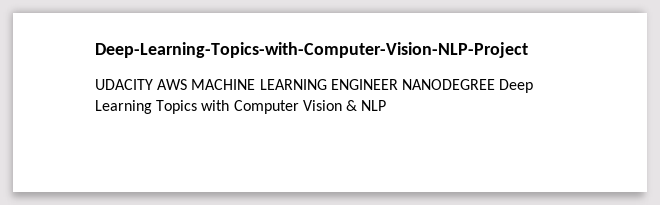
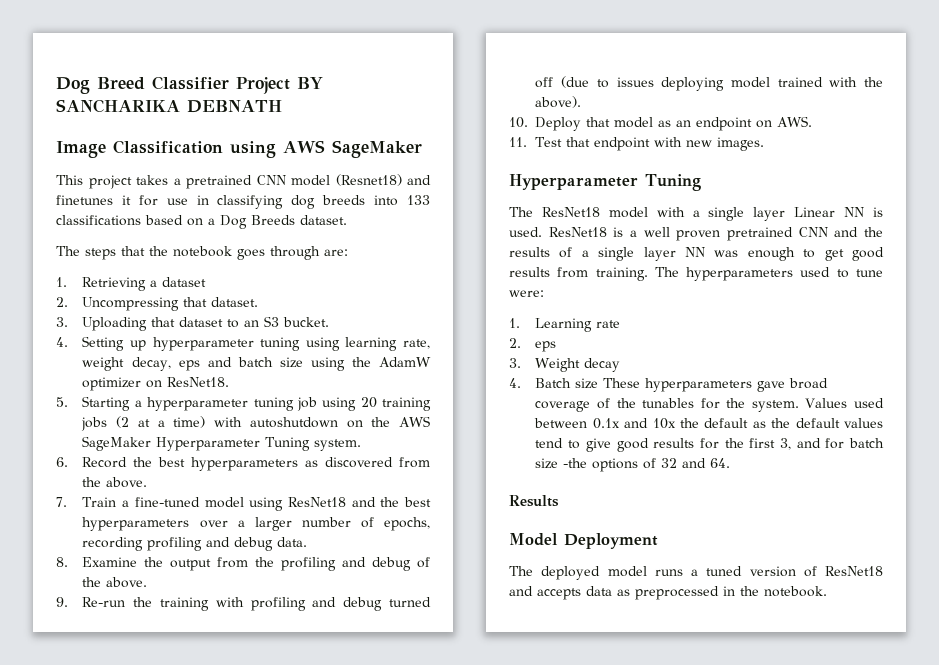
[95,42,528,58] [95,79,534,93] [95,100,387,114] Deep-Learning-Topics-with-Computer-Vision-NLP-Project // UDACITY AWS MACHINE LEARNING ENGINEER NANODEGREE Deep Learning Topics with Computer Vision & NLP -> [56,76,323,94] [56,99,282,113] [56,140,422,158] [56,174,431,189] [56,195,431,209] [56,215,347,229] [56,246,348,260] [56,277,207,291] [56,297,259,311] [56,316,330,331] [56,336,430,351] [82,357,431,371] [82,377,230,391] [56,396,431,411] [81,416,431,431] [82,436,362,451] [56,457,430,471] [82,477,148,488] [56,497,431,511] [82,517,430,531] [82,537,308,551] [56,557,430,571] [82,577,148,588] [56,597,431,611] [535,76,883,91] [535,96,582,108] [509,116,813,131] [509,137,765,151] [509,174,701,191] [509,207,883,221] [509,227,883,241] [509,247,884,261] [509,267,883,281] [509,290,544,297] [509,318,621,332] [509,338,557,352] [509,358,621,372] [509,378,829,392] [535,398,884,412] [534,418,883,429] [535,438,884,452] [535,458,731,472] [509,495,559,507] [509,533,658,549] [509,566,883,580] [509,586,827,600] Dog Breed Classifier Project BY SANCHARIKA DEBNATH // Image Classification using AWS SageMaker // This project takes a pretrained CNN model (Resnet18) and finetunes it for use in classifying dog breeds into 133 classifications based on a Dog Breeds dataset. // The steps that the notebook goes through are: // 1. Retrieving a dataset // 2. Uncompressing that dataset. // 3. Uploading that dataset to an S3 bucket. // 4. Setting up hyperparameter tuning using learning rate, weight decay, eps and batch size using the AdamW optimizer on ResNet18. // 5. Starting a hyperparameter tuning job using 20 training jobs (2 at a time) with autoshutdown on the AWS SageMaker Hyperparameter Tuning system. // 6. Record the best hyperparameters as discovered from the above. // 7. Train a fine-tuned model using ResNet18 and the best hyperparameters over a larger number of epochs, recording profiling and debug data. // 8. Examine the output from the profiling and debug of the above. // 9. Re-run the training with profiling and debug turned off (due to issues deploying model trained with the above). // 10. Deploy that model as an endpoint on AWS. // 11. Test that endpoint with new images. // Hyperparameter Tuning // The ResNet18 model with a single layer Linear NN is used. ResNet18 is a well proven pretrained CNN and the results of a single layer NN was enough to get good results from training. The hyperparameters used to tune were: // 1. Learning rate // 2. eps // 3. Weight decay // 4. Batch size These hyperparameters gave broad coverage of the tunables for the system. Values used between 0.1x and 10x the default as the default values tend to give good results for the first 3, and for batch size -the options of 32 and 64. // Results // Model Deployment // The deployed model runs a tuned version of ResNet18 and accepts data as preprocessed in the notebook.

